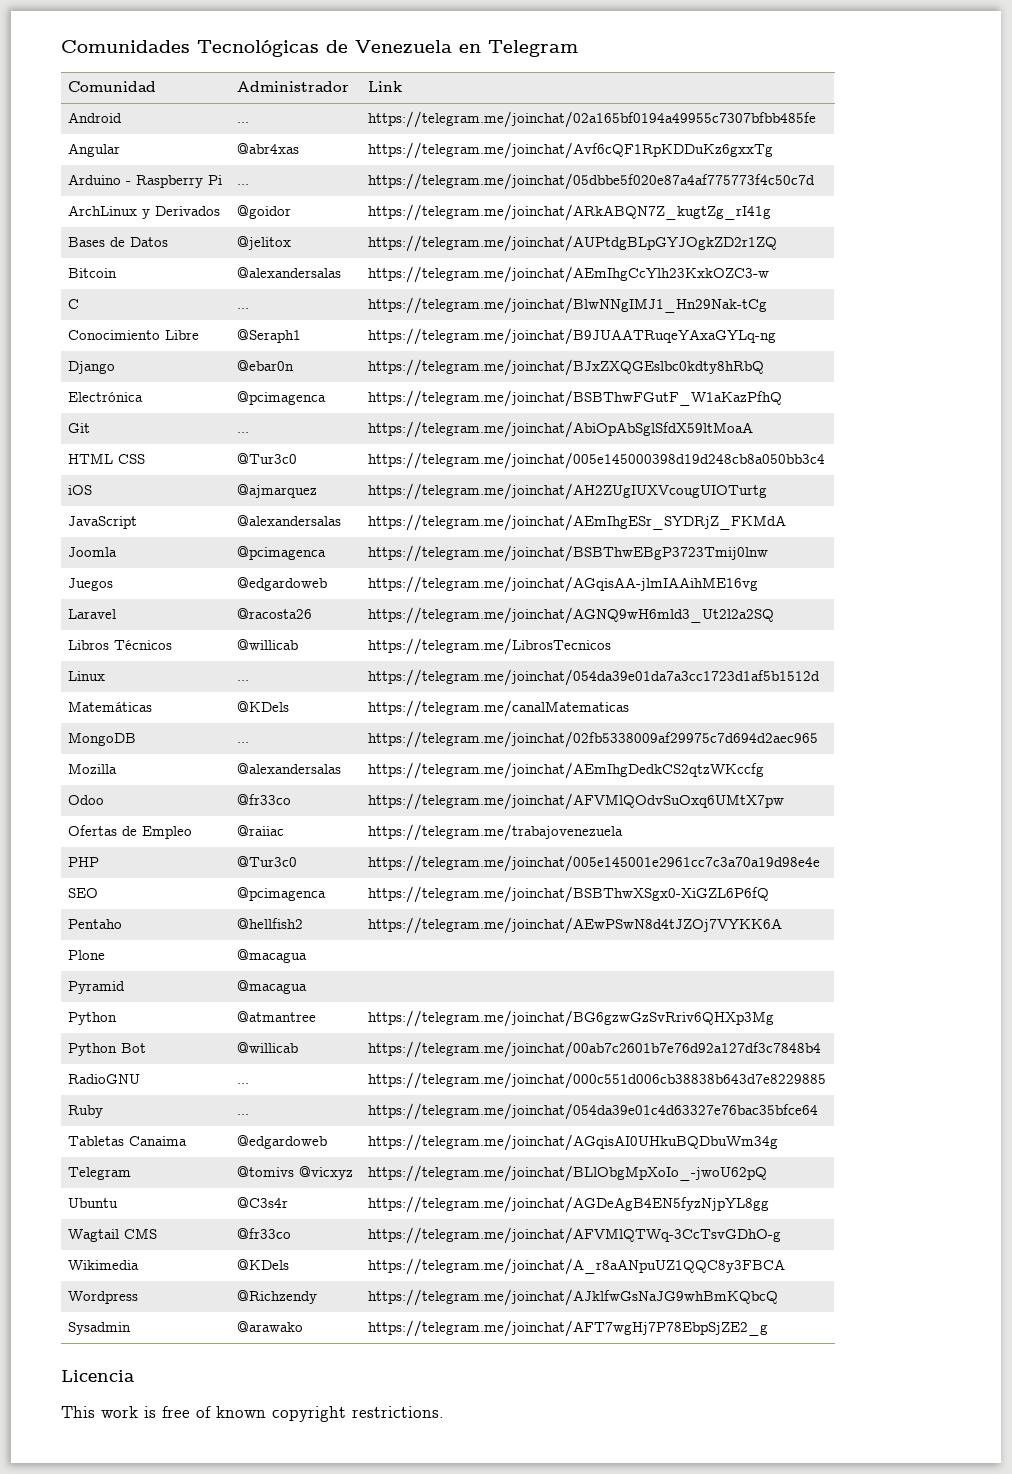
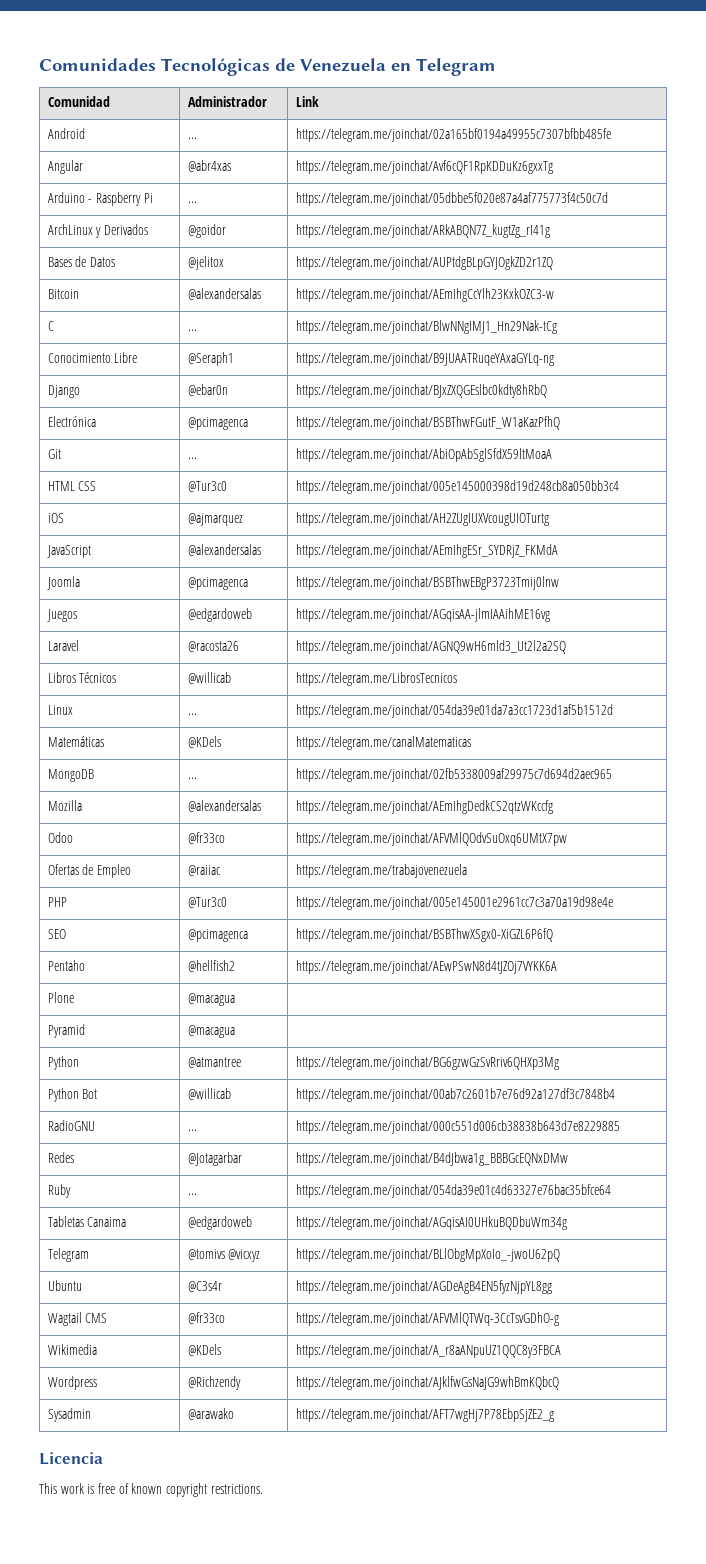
(826, 1080) none -> [47,1152,74,1163] [187,1152,242,1166] [295,1152,568,1166] // Redes | @Jotagarbar | https://telegram.me/joinchat/B4dJbwa1g_BBBGcEQNxDMw

